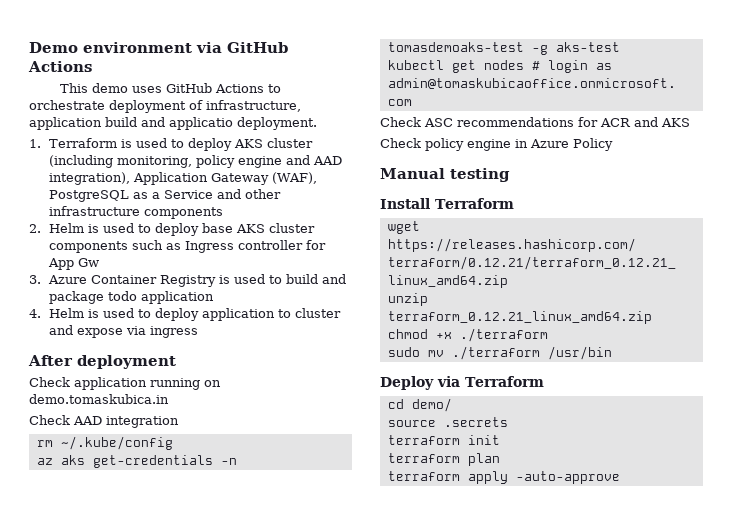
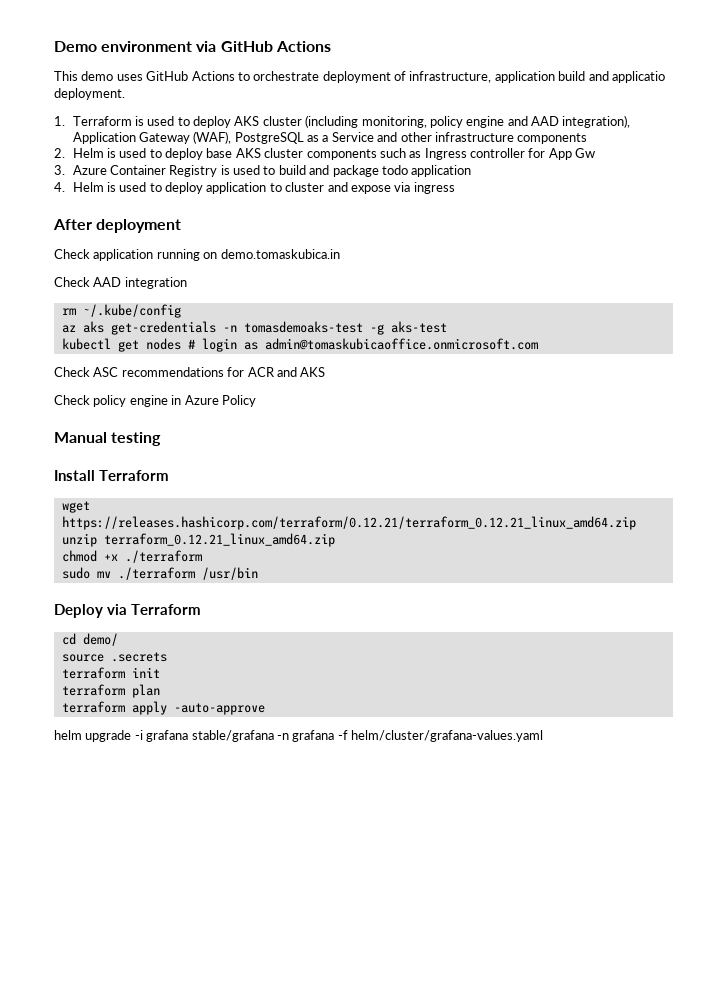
(620, 477) none -> [54,730,543,742] // helm upgrade -i grafana stable/grafana -n grafana -f helm/cluster/grafana-values.yaml

